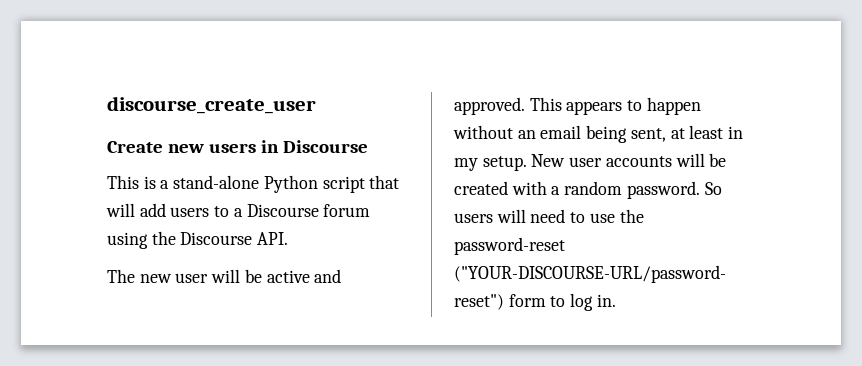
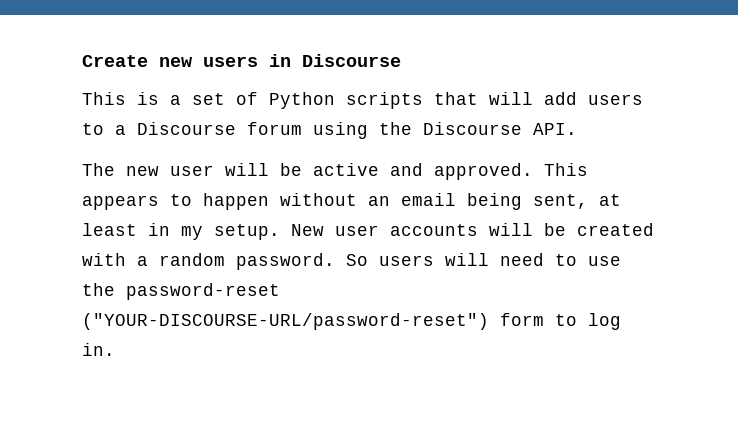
[107,96,316,114] discourse_create_user // -> (82, 61) none
[173,175,365,193] stand-alone Python script -> [192,92,423,109] set of Python scripts

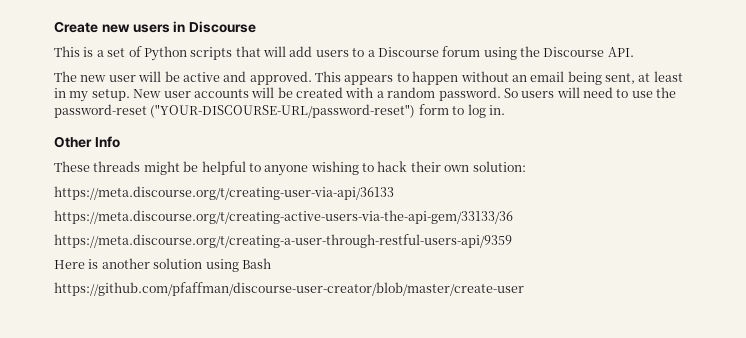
(115, 349) none -> [54,136,120,148] [54,161,526,176] [54,186,394,200] [54,210,513,224] [54,234,512,248] [54,258,271,272] [54,282,524,296] // Other Info // These threads might be helpful to anyone wishing to hack their own solution: // https://meta.discourse.org/t/creating-user-via-api/36133 // https://meta.discourse.org/t/creating-active-users-via-the-api-gem/33133/36 // https://meta.discourse.org/t/creating-a-user-through-restful-users-api/9359 // Here is another solution using Bash // https://github.com/pfaffman/discourse-user-creator/blob/master/create-user

